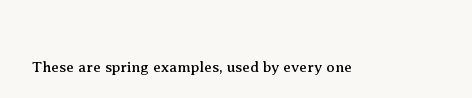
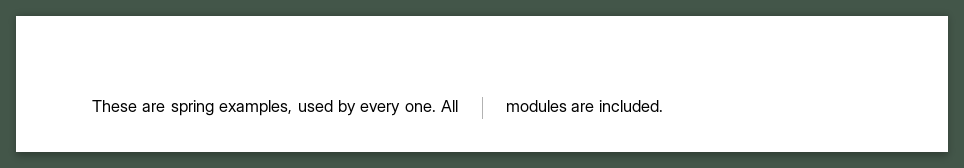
[326,65,353,72] one -> [404,100,663,112] one. All modules are included.

